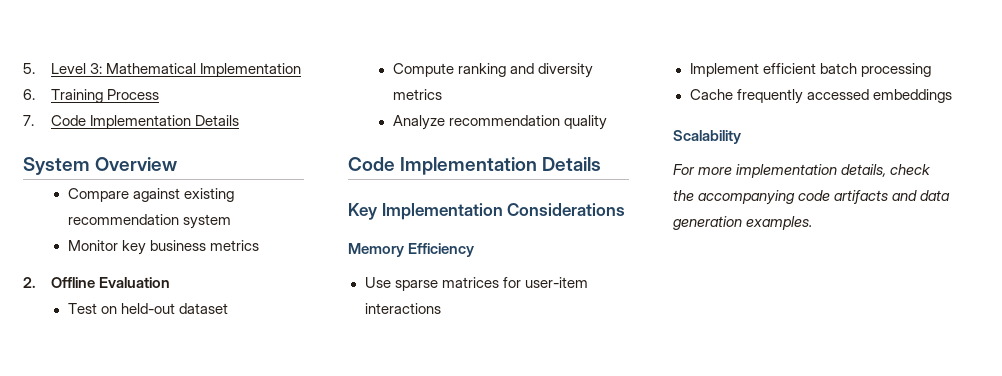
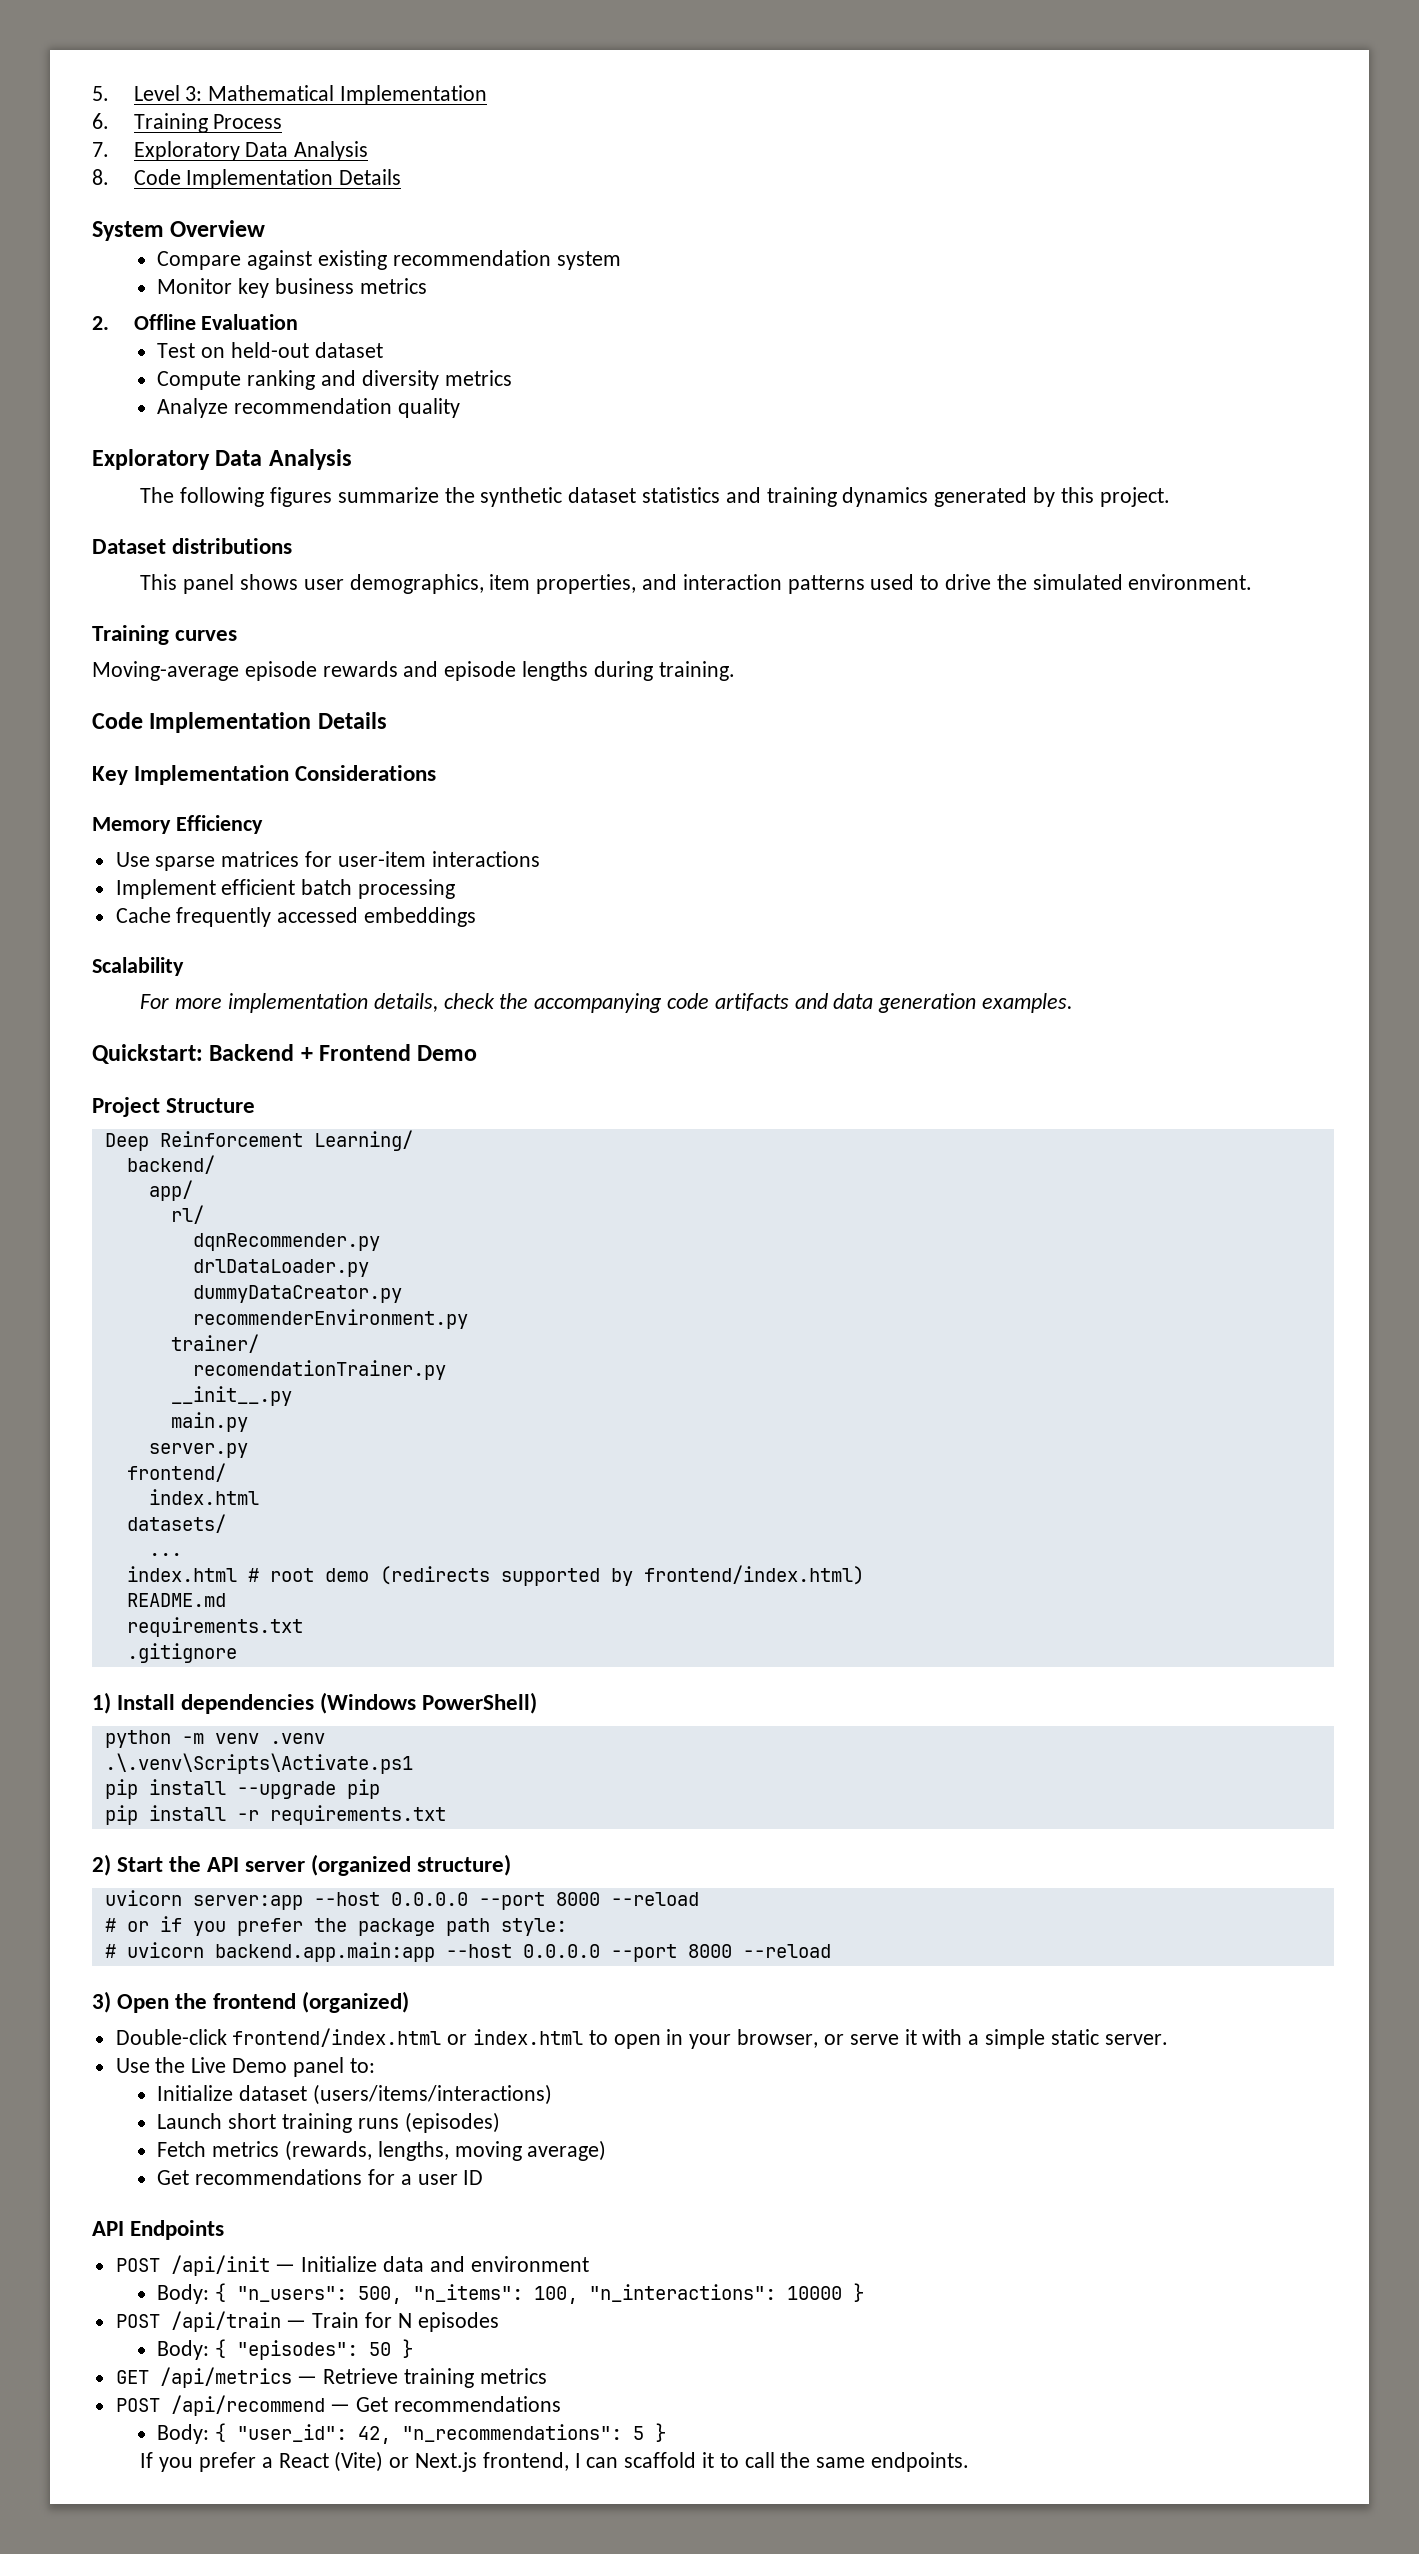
(34, 120) none -> [133,141,369,161] [92,169,109,185] Exploratory Data Analysis // 8.
(607, 122) none -> [92,449,352,470] [140,487,1170,507] [92,538,293,554] [140,574,1253,594] [92,625,238,645] [92,661,735,681] // Exploratory Data Analysis // The following figures summarize the synthetic dataset statistics and training dynamics generated by this project. // Dataset distributions // This panel shows user demographics, item properties, and interaction patterns used to drive the simulated environment. // Training curves // Moving-average episode rewards and episode lengths during training.
(813, 223) none -> [92,1044,478,1064] [92,1097,256,1117] [104,1130,413,1151] [126,1155,215,1174] [148,1180,193,1201] [170,1205,204,1224] [192,1233,380,1251] [192,1259,369,1277] [192,1285,402,1303] [192,1309,468,1329] [170,1334,259,1353] [192,1360,446,1380] [170,1386,292,1406] [170,1412,248,1432] [148,1443,248,1458] [126,1463,226,1482] [148,1489,259,1505] [126,1514,226,1533] [148,1553,182,1556] [126,1565,864,1586] [126,1593,226,1607] [126,1617,303,1637] [126,1643,237,1663] [92,1692,538,1714] [104,1730,325,1748] [104,1753,413,1774] [104,1779,380,1799] [104,1805,446,1825] [92,1854,512,1876] [104,1890,699,1910] [104,1916,567,1936] [104,1942,831,1962] [92,1991,410,2013] [115,2028,1168,2049] [115,2057,375,2077] [157,2084,552,2105] [157,2112,500,2133] [157,2140,607,2161] [157,2169,484,2185] [92,2220,225,2240] [115,2255,589,2276] [157,2283,865,2304] [115,2311,499,2332] [157,2339,414,2360] [115,2367,547,2388] [115,2395,562,2416] [157,2423,667,2444] [140,2451,970,2472] // Quickstart: Backend + Frontend Demo // Project Structure // Deep Reinforcement Learning/ // backend/ // app/ // rl/ // dqnRecommender.py // drlDataLoader.py // dummyDataCreator.py // recommenderEnvironment.py // trainer/ // recomendationTrainer.py // __init__.py // main.py // server.py // frontend/ // index.html // datasets/ // ... // index.html # root demo (redirects supported by frontend/index.html) // README.md // requirements.txt // .gitignore // 1) Install dependencies (Windows PowerShell) // python -m venv .venv // .\.venv\Scripts\Activate.ps1 // pip install --upgrade pip // pip install -r requirements.txt // 2) Start the API server (organized structure) // uvicorn server:app --host 0.0.0.0 --port 8000 --reload // # or if you prefer the package path style: // # uvicorn backend.app.main:app --host 0.0.0.0 --port 8000 --reload // 3) Open the frontend (organized) // Double-click frontend/index.html or index.html to open in your browser, or serve it with a simple static server. // Use the Live Demo panel to: // Initialize dataset (users/items/interactions) // Launch short training runs (episodes) // Fetch metrics (rewards, lengths, moving average) // Get recommendations for a user ID // API Endpoints // POST /api/init — Initialize data and environment // Body: { "n_users": 500, "n_items": 100, "n_interactions": 10000 } // POST /api/train — Train for N episodes // Body: { "episodes": 50 } // GET /api/metrics — Retrieve training metrics // POST /api/recommend — Get recommendations // Body: { "user_id": 42, "n_recommendations": 5 } // If you prefer a React (Vite) or Next.js frontend, I can scaffold it to call the same endpoints.

